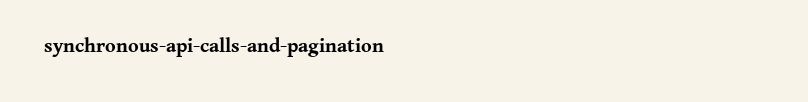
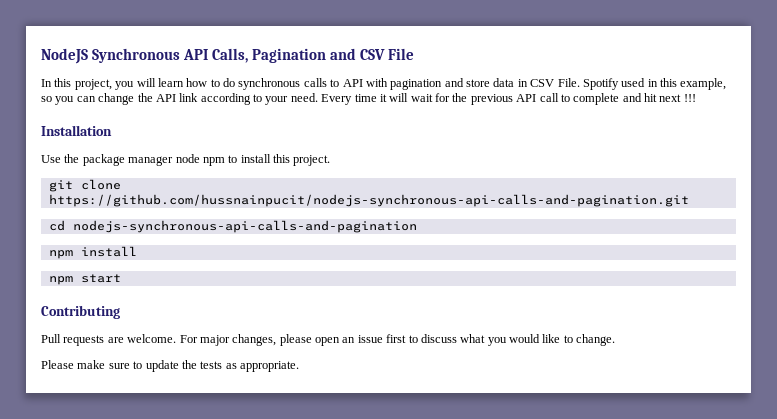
[44,37,384,57] synchronous-api-calls-and-pagination -> [41,48,415,64] [41,78,727,90] [41,93,696,105] [41,125,112,136] [41,154,331,166] [48,179,121,192] [48,194,689,207] [48,220,417,233] [48,246,137,259] [48,274,121,285] [41,305,120,319] [41,334,616,346] [41,360,299,372] NodeJS Synchronous API Calls, Pagination and CSV File // In this project, you will learn how to do synchronous calls to API with pagination and store data in CSV File. Spotify used in this example, so you can change the API link according to your need. Every time it will wait for the previous API call to complete and hit next !!! // Installation // Use the package manager node npm to install this project. // git clone https://github.com/hussnainpucit/nodejs-synchronous-api-calls-and-pagination.git // cd nodejs-synchronous-api-calls-and-pagination // npm install // npm start // Contributing // Pull requests are welcome. For major changes, please open an issue first to discuss what you would like to change. // Please make sure to update the tests as appropriate.

